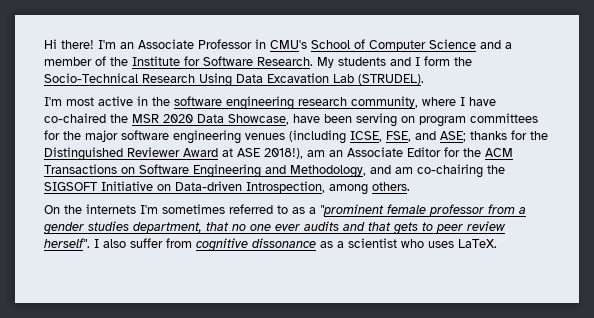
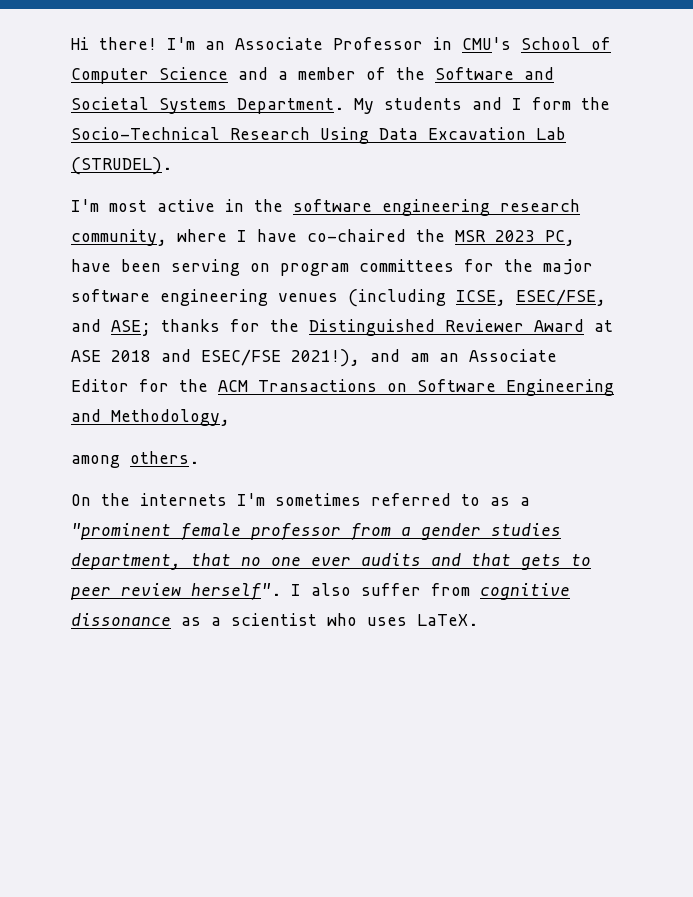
[132,56,313,66] Institute for Software Research. -> [435,67,554,80] [71,97,344,114] Software and Societal Systems Department.
[163,114,289,125] 2020 Data Showcase, -> [495,230,575,246] 2023 PC,
[386,131,411,142] FSE, -> [516,289,606,306] ESEC/FSE,
[264,148,303,159] 2018!), -> [111,349,400,367] 2018 and ESEC/FSE 2021!), and
[370,164,505,178] [44,181,325,193] and am co-chairing the SIGSOFT Initiative on Data-driven Introspection, -> (230, 417) //

